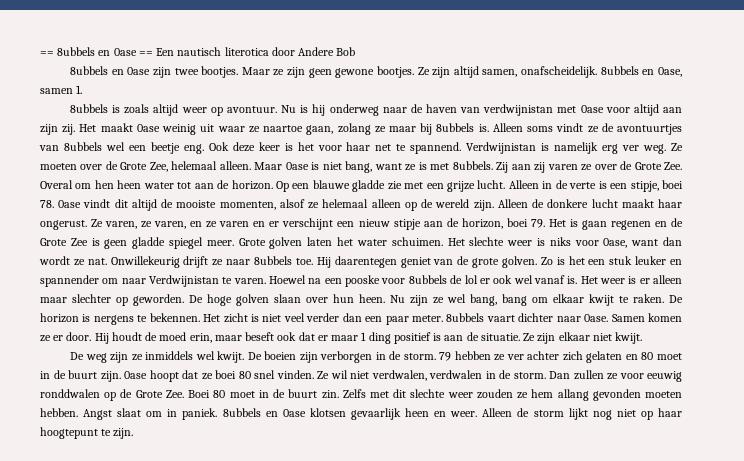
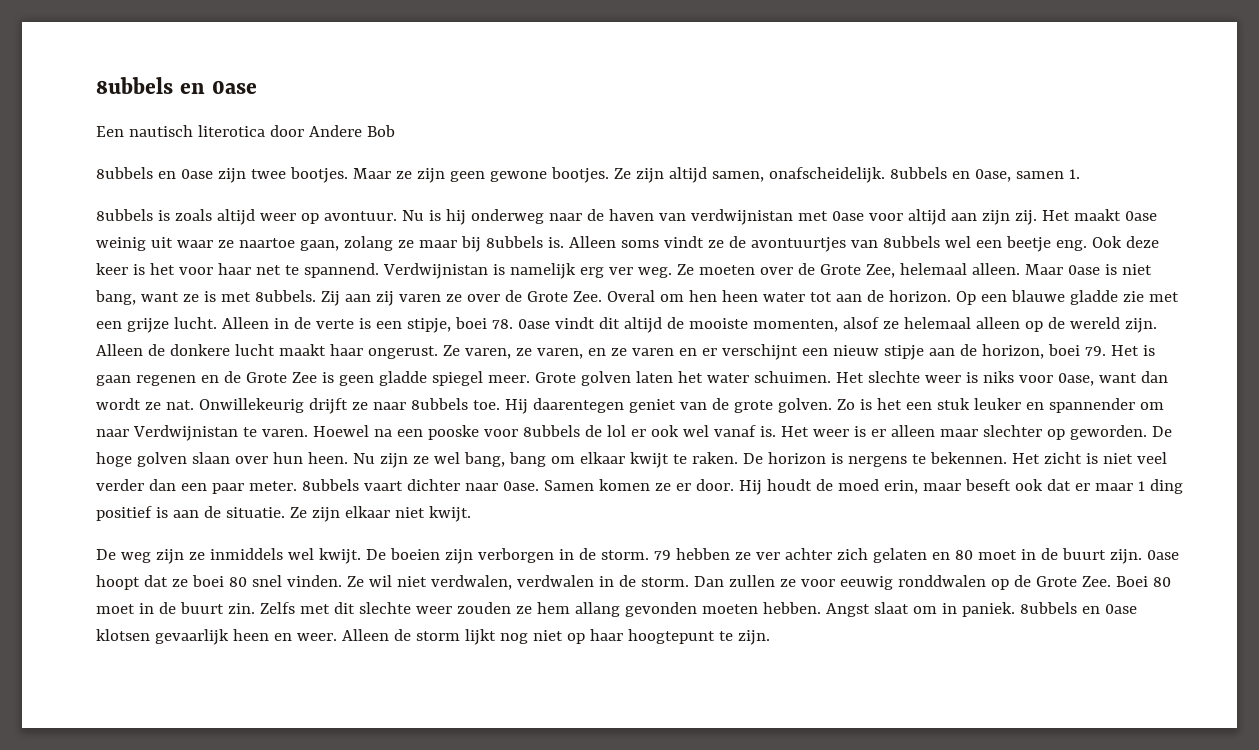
[40,47,153,56] == 8ubbels en 0ase == -> [96,77,257,94] 8ubbels en 0ase //

